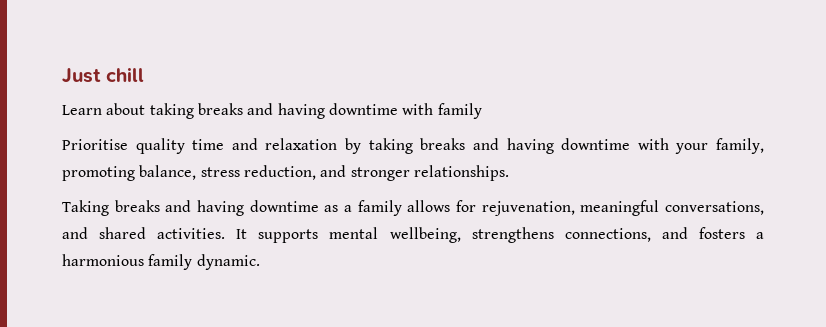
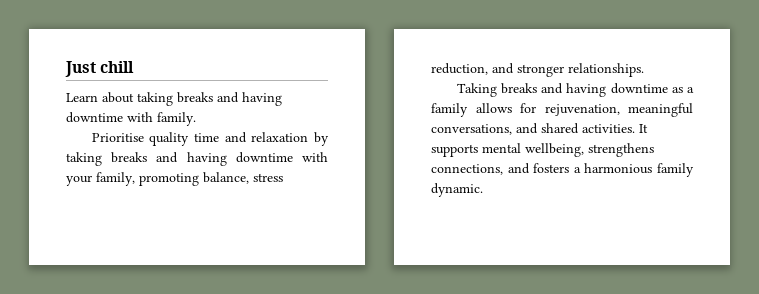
[437,103,482,119] family -> [157,112,196,126] family.

